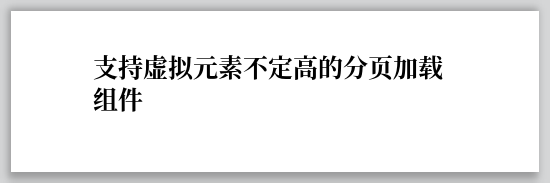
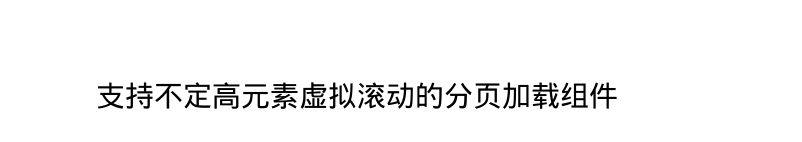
[143,55,318,81] 虚拟元素不定高 -> [154,82,415,109] 不定高元素虚拟滚动

